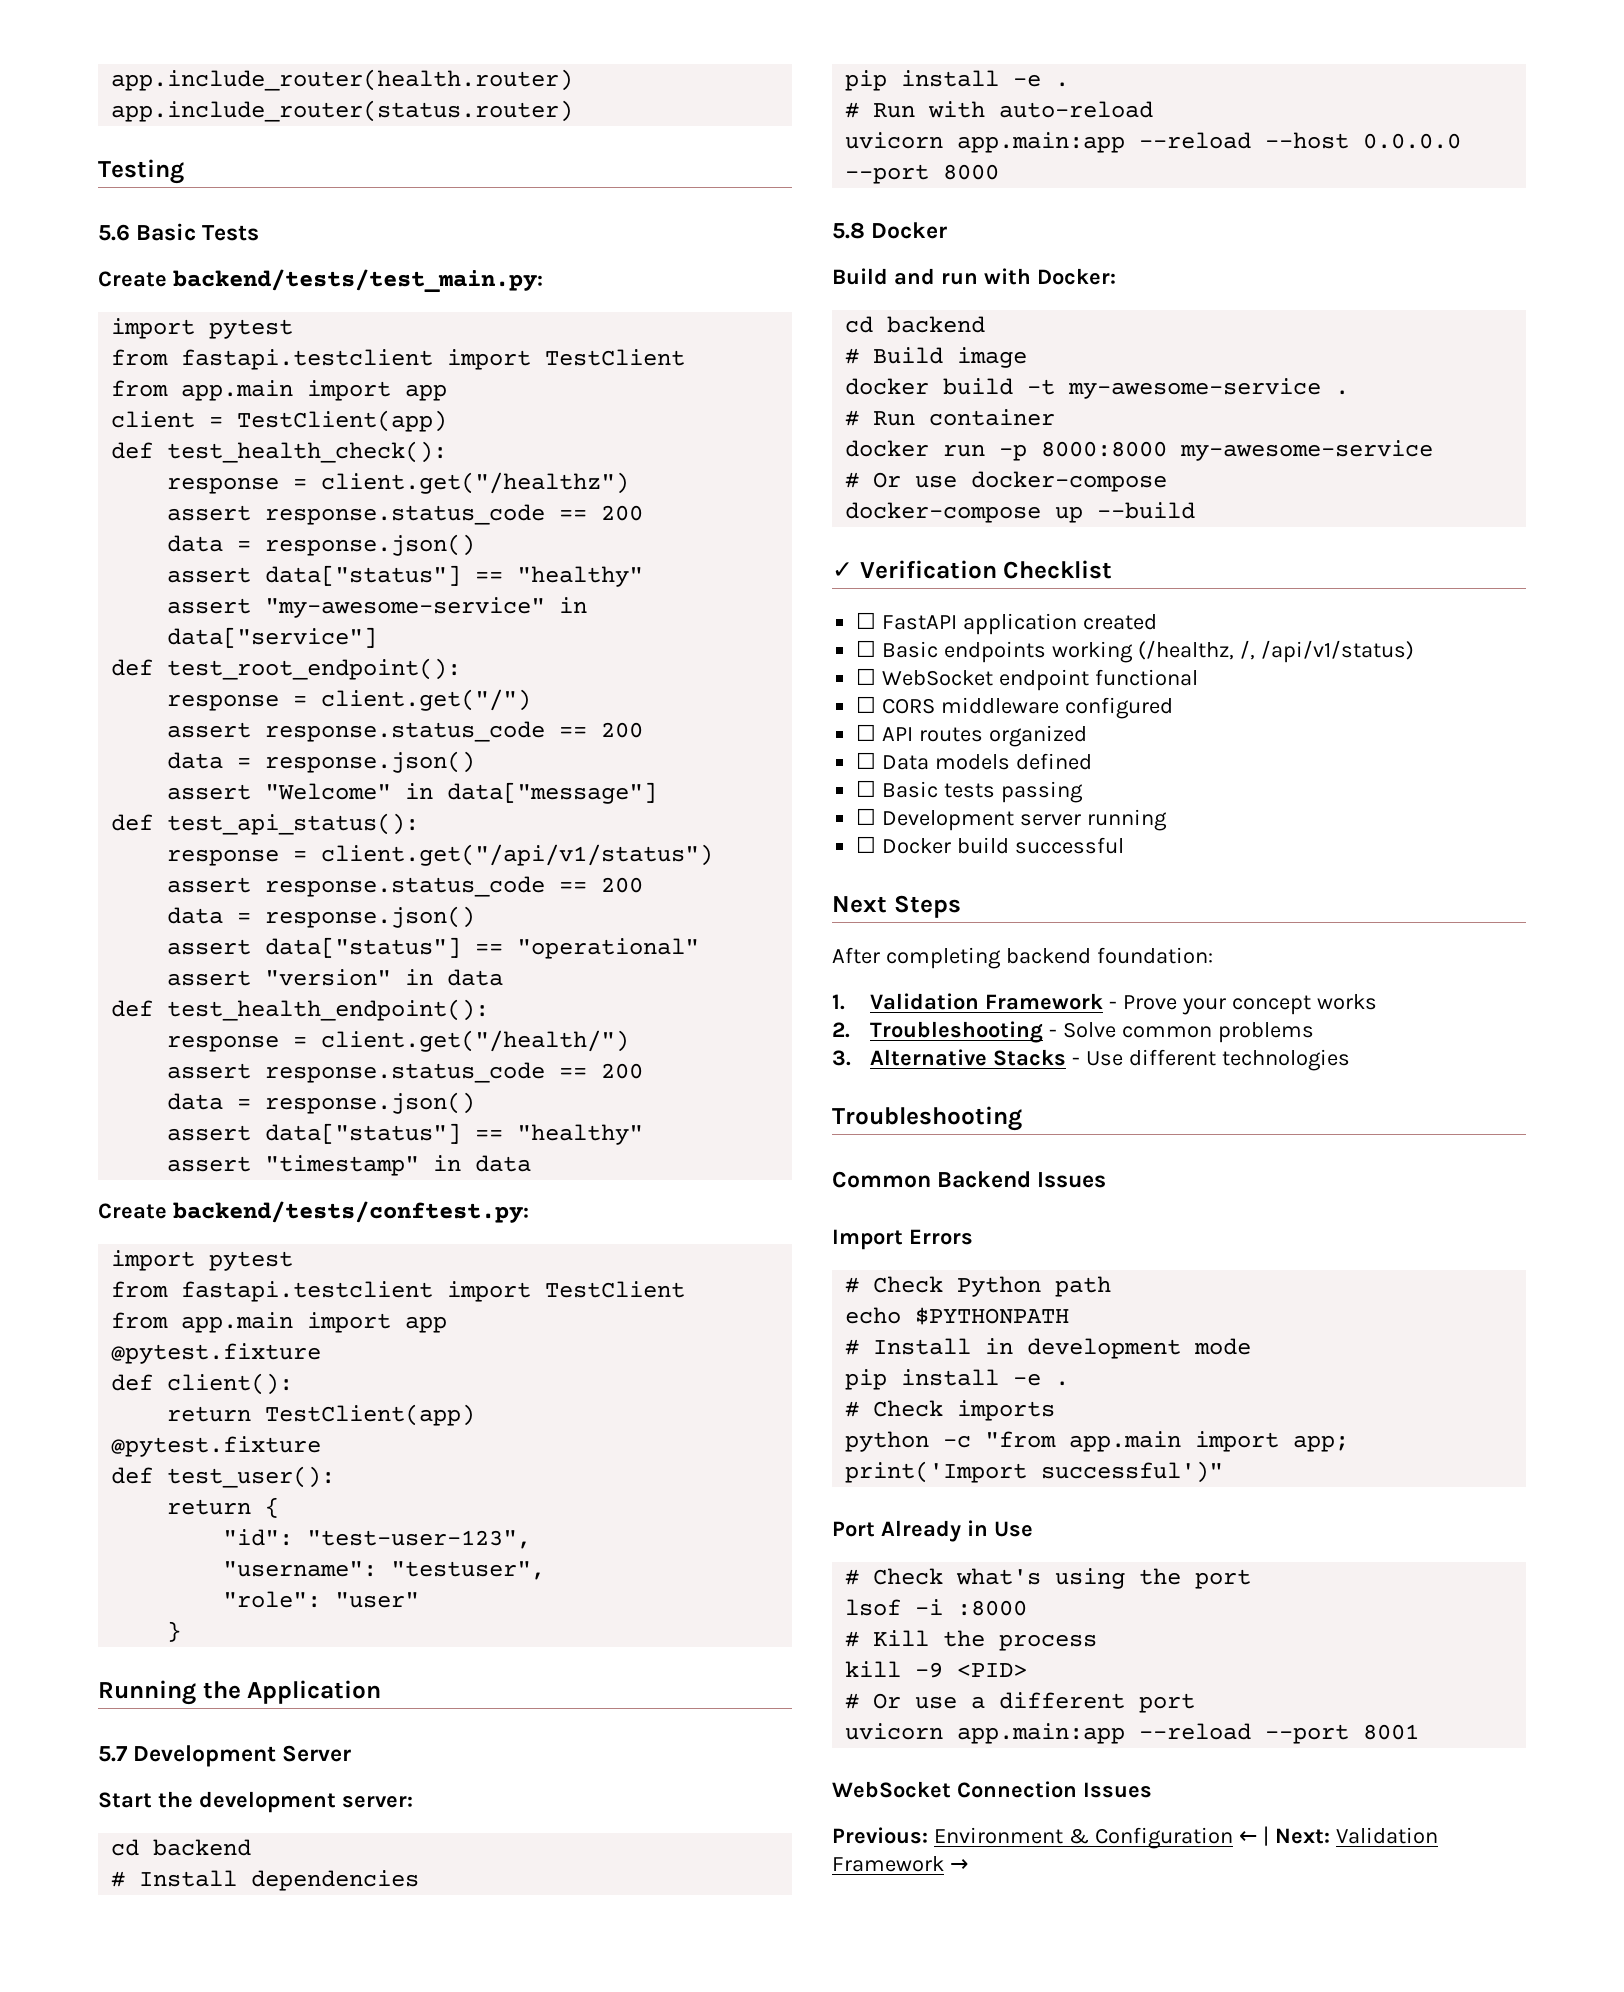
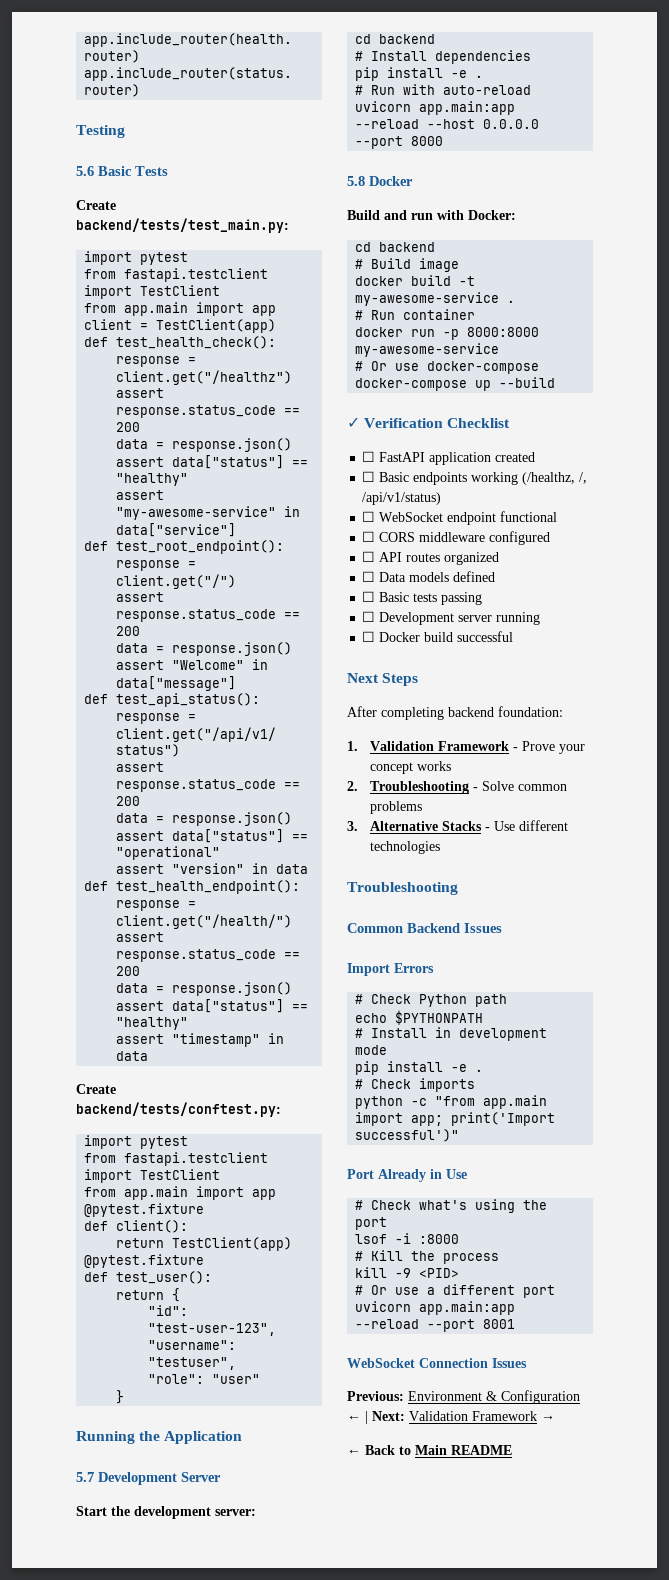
(968, 1865) none -> [347,1445,512,1455] // ← Back to Main README

